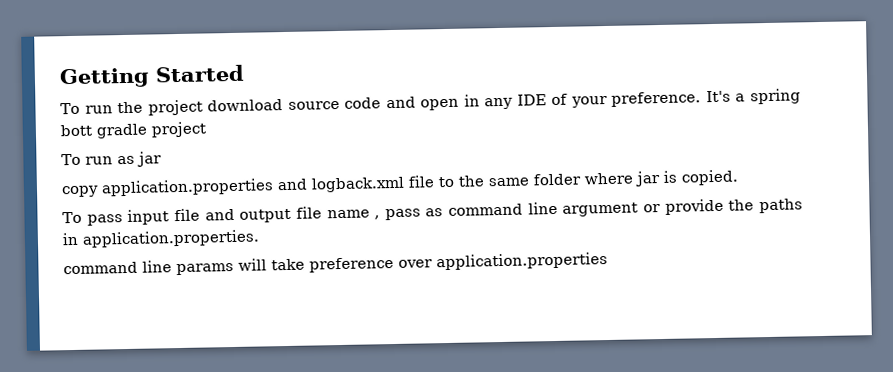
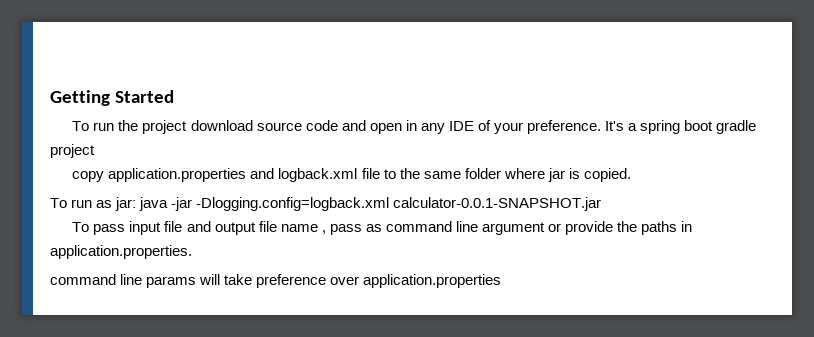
[60,124,92,137] bott -> [684,120,714,131] boot
[61,151,162,167] // To run as jar -> (95, 151) none
(739, 177) none -> [50,197,602,211] // To run as jar: java -jar -Dlogging.config=logback.xml calculator-0.0.1-SNAPSHOT.jar

